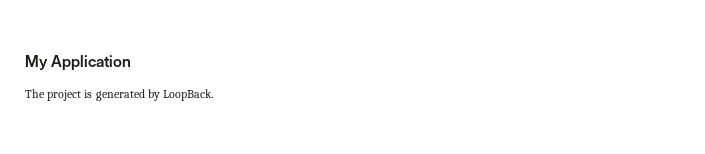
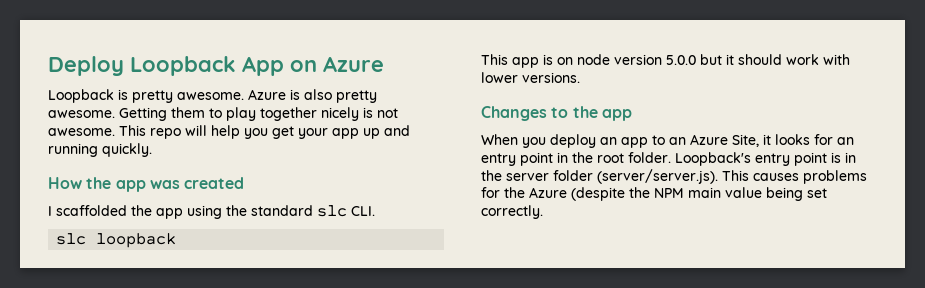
[25,55,132,71] [25,89,214,101] My Application // The project is generated by LoopBack. -> [48,56,384,76] [48,89,377,103] [48,107,398,121] [48,125,410,139] [48,143,152,157] [48,177,245,192] [48,205,375,219] [56,233,177,248] [481,54,850,68] [481,72,580,83] [481,106,632,121] [481,134,854,148] [481,152,856,166] [481,169,867,184] [481,187,827,201] [481,205,543,219] Deploy Loopback App on Azure // Loopback is pretty awesome. Azure is also pretty awesome. Getting them to play together nicely is not awesome. This repo will help you get your app up and running quickly. // How the app was created // I scaffolded the app using the standard slc CLI. // slc loopback // This app is on node version 5.0.0 but it should work with lower versions. // Changes to the app // When you deploy an app to an Azure Site, it looks for an entry point in the root folder. Loopback's entry point is in the server folder (server/server.js). This causes problems for the Azure (despite the NPM main value being set correctly.

